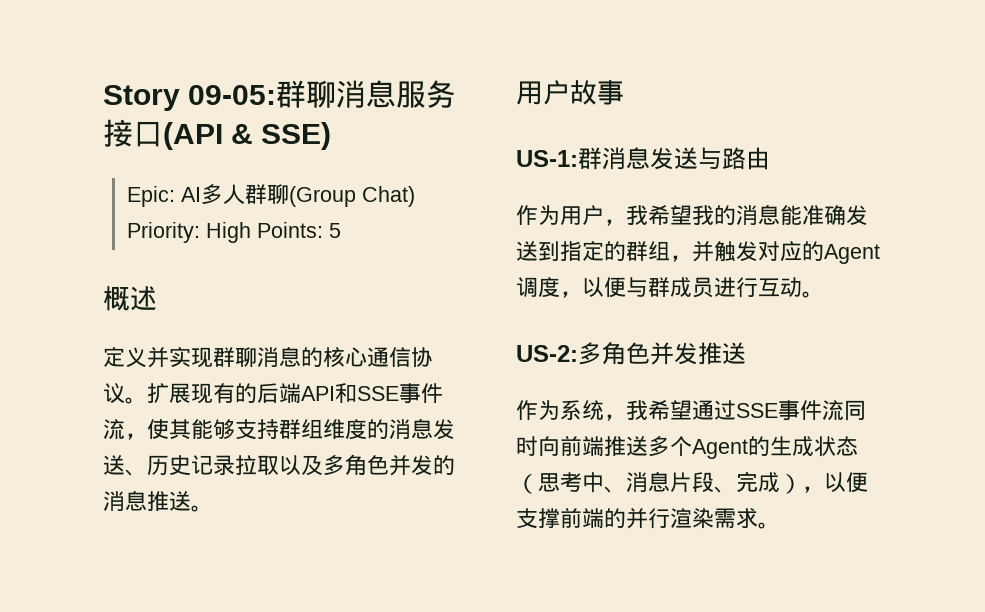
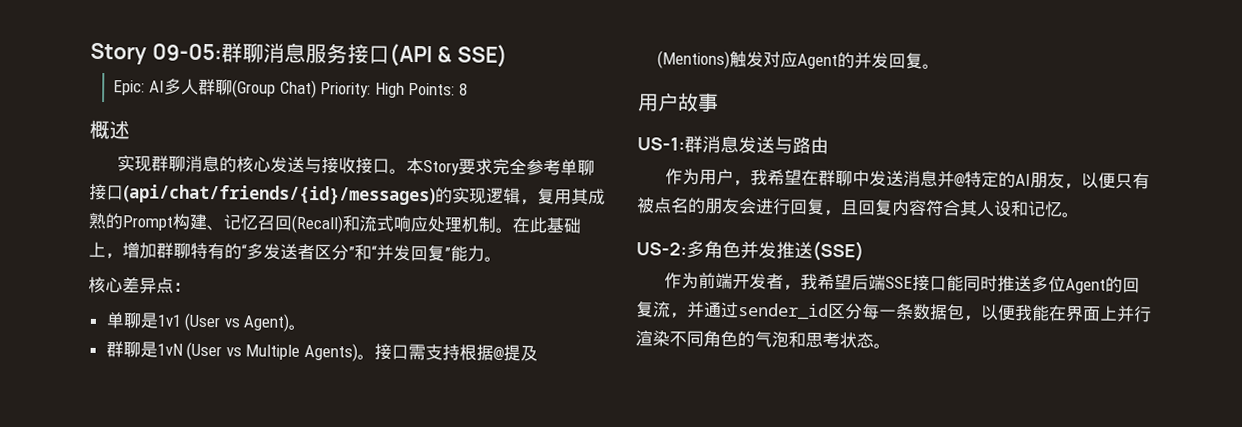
[328,223,341,238] 5 -> [459,83,469,96] 8
[103,347,169,368] 定义并 -> (130, 130) none
[367,347,433,368] [103,383,443,404] [103,418,455,440] [103,454,455,476] [103,490,191,511] 通信协议。扩展现有的后端API和SSE事件流，使其能够支持群组维度的消息发送、历史记录拉取以及多角色并发的消息推送 -> [270,156,596,176] [89,183,606,206] [88,212,581,234] [88,241,502,262] [88,276,191,294] [105,312,307,332] [105,341,539,362] [656,50,923,70] 发送与接收接口。本Story要求完全参考单聊接口(api/chat/friends/{id}/messages)的实现逻辑，复用其成熟的Prompt构建、记忆召回(Recall)和流式响应处理机制。在此基础上，增加群聊特有的“多发送者区分”和“并发回复”能力。 // 核心差异点： // 单聊是1v1 (User vs Agent)。 // 群聊是1vN (User vs Multiple Agents)。接口需支持根据@提及(Mentions)触发对应Agent的并发回复
[692,204,868,225] [516,241,880,264] [516,277,802,298] 我的消息能准确发送到指定的群组，并触发对应的Agent调度，以便与群成员进行互动 -> [801,169,1151,190] [637,197,1063,218] 在群聊中发送消息并@特定的AI朋友，以便只有被点名的朋友会进行回复，且回复内容符合其人设和记忆
[516,400,866,421] [516,435,858,459] [516,471,868,494] [516,507,758,529] // 作为系统，我希望通过SSE事件流同时向前端推送多个Agent的生成状态（思考中、消息片段、完成），以便支撑前端的并行渲染需求 -> [812,240,864,262] [664,272,1141,294] [636,301,1152,323] [635,329,874,349] (SSE) // 作为前端开发者，我希望后端SSE接口能同时推送多位Agent的回复流，并通过sender_id区分每一条数据包，以便我能在界面上并行渲染不同角色的气泡和思考状态

